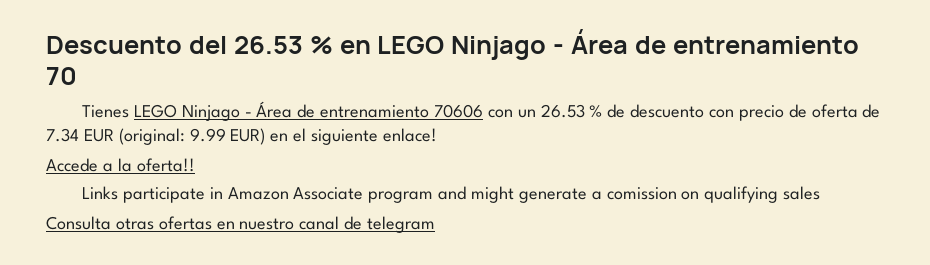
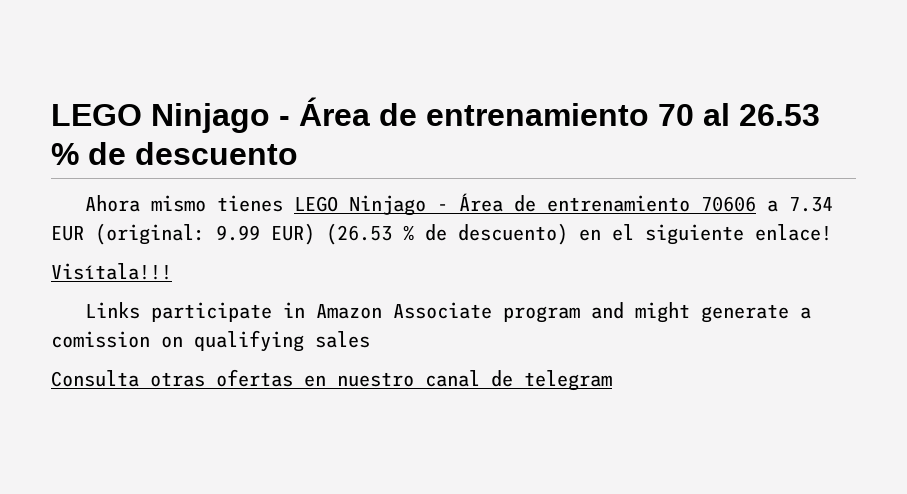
[46,36,371,54] Descuento del 26.53 % en -> (51, 115) none
[82,105,130,118] // Tienes -> [703,103,820,126] [51,142,298,165] [84,195,283,212] al 26.53 % de descuento // Ahora mismo tienes
[487,104,881,121] con un 26.53 % de descuento con precio de oferta de -> [766,200,778,212] a
(266, 136) none -> [326,223,568,245] (26.53 % de descuento)
[46,158,195,172] Accede a la oferta!! -> [51,263,172,280] Visítala!!!

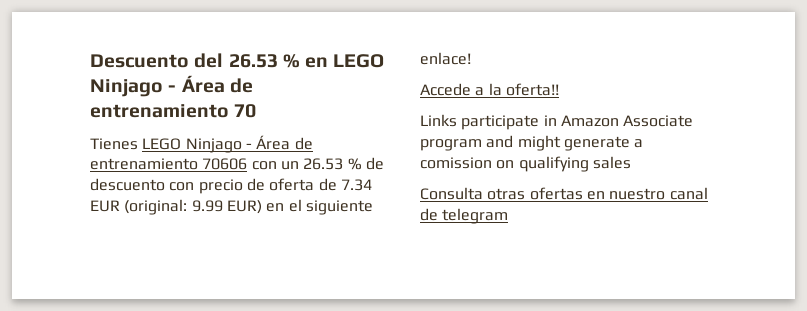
(51, 115) none -> [90,53,329,68] Descuento del 26.53 % en
[703,103,820,126] [51,142,298,165] [84,195,283,212] al 26.53 % de descuento // Ahora mismo tienes -> [90,138,138,150] // Tienes
[766,200,778,212] a -> [251,157,384,170] [90,178,337,194] con un 26.53 % de descuento con precio de oferta de
[326,223,568,245] (26.53 % de descuento) -> (262, 207) none
[51,263,172,280] Visítala!!! -> [420,83,559,96] Accede a la oferta!!

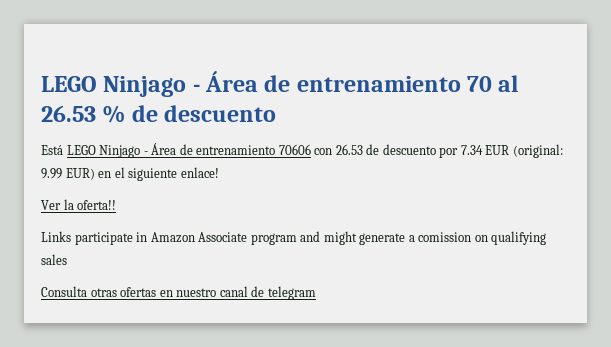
[90,53,329,68] Descuento del 26.53 % en -> (41, 84) none
[90,138,138,150] // Tienes -> [498,75,519,92] [41,105,277,123] [41,145,63,155] al 26.53 % de descuento // Está
[280,157,384,170] [90,178,337,194] un 26.53 % de descuento con precio de oferta de -> [335,144,459,158] 26.53 de descuento por
[420,83,485,96] Accede a -> [41,200,61,210] Ver

